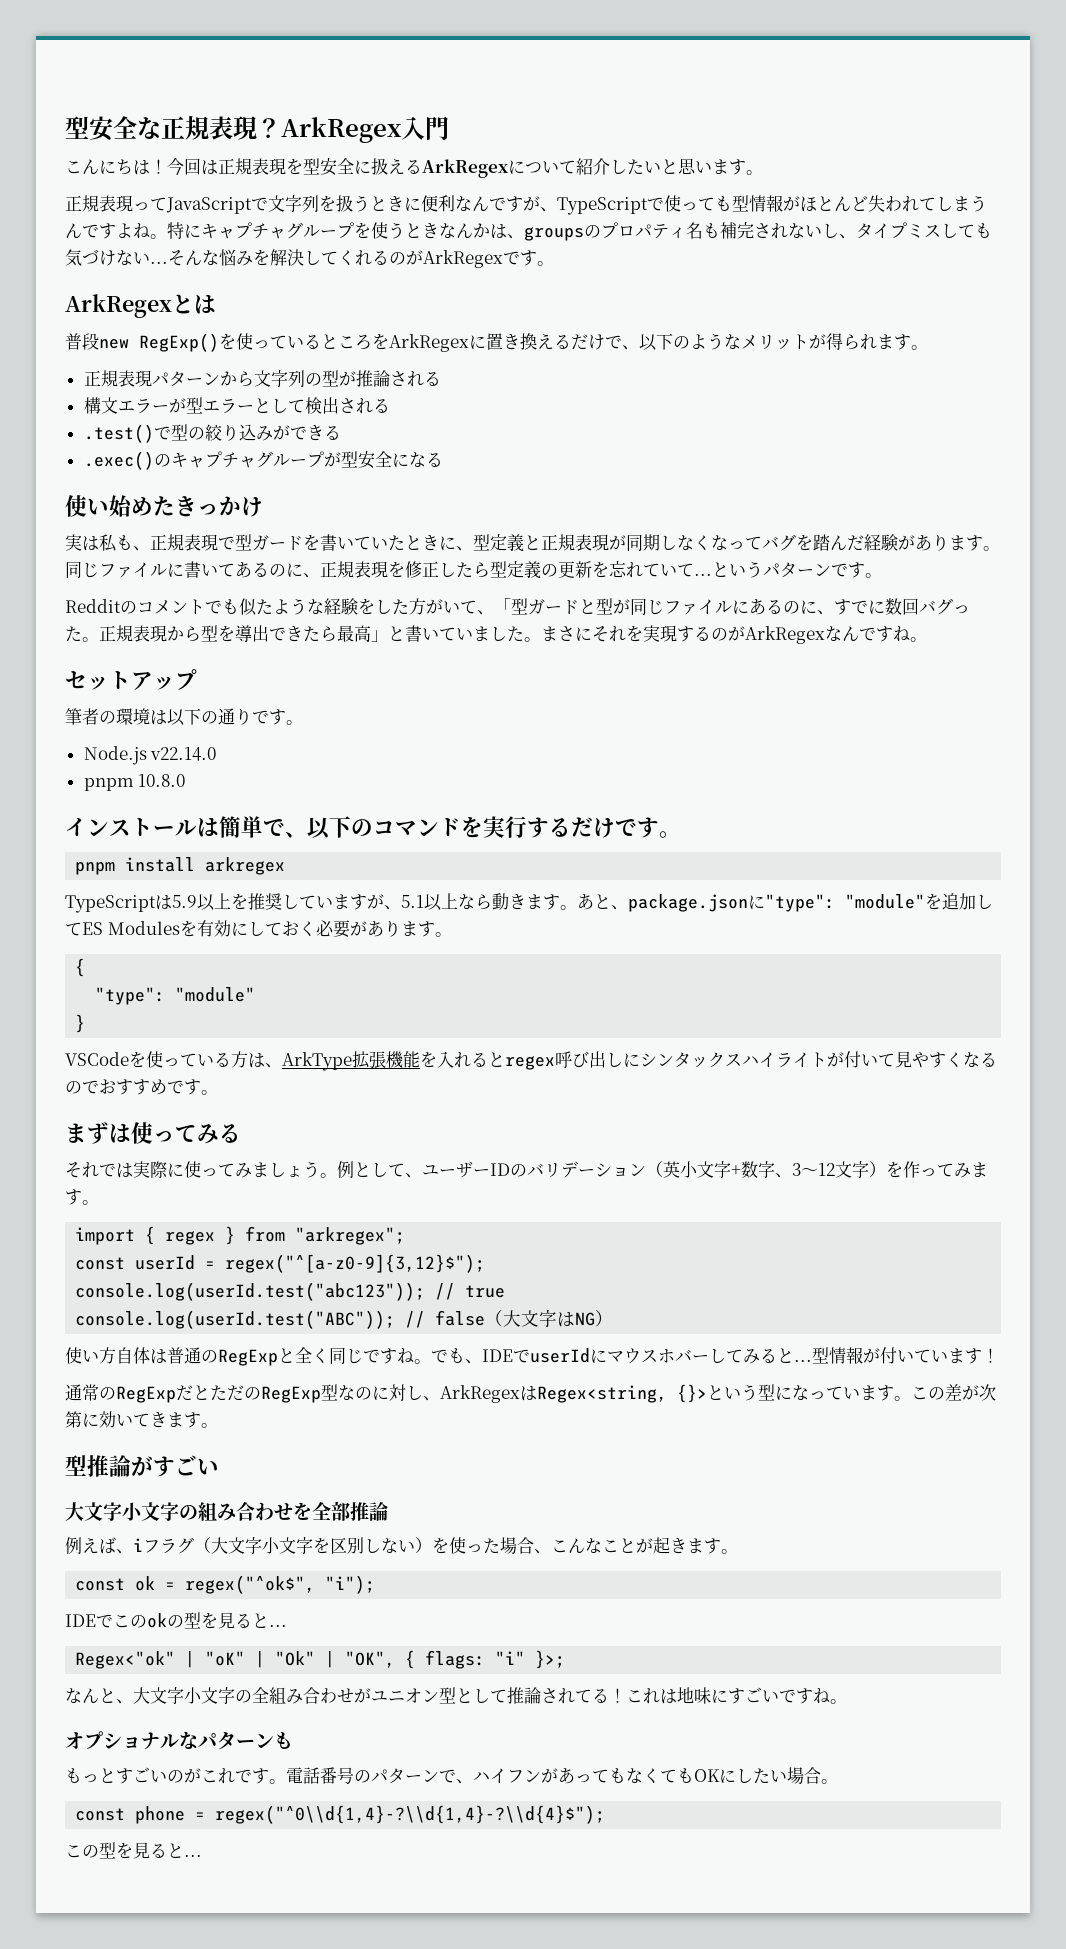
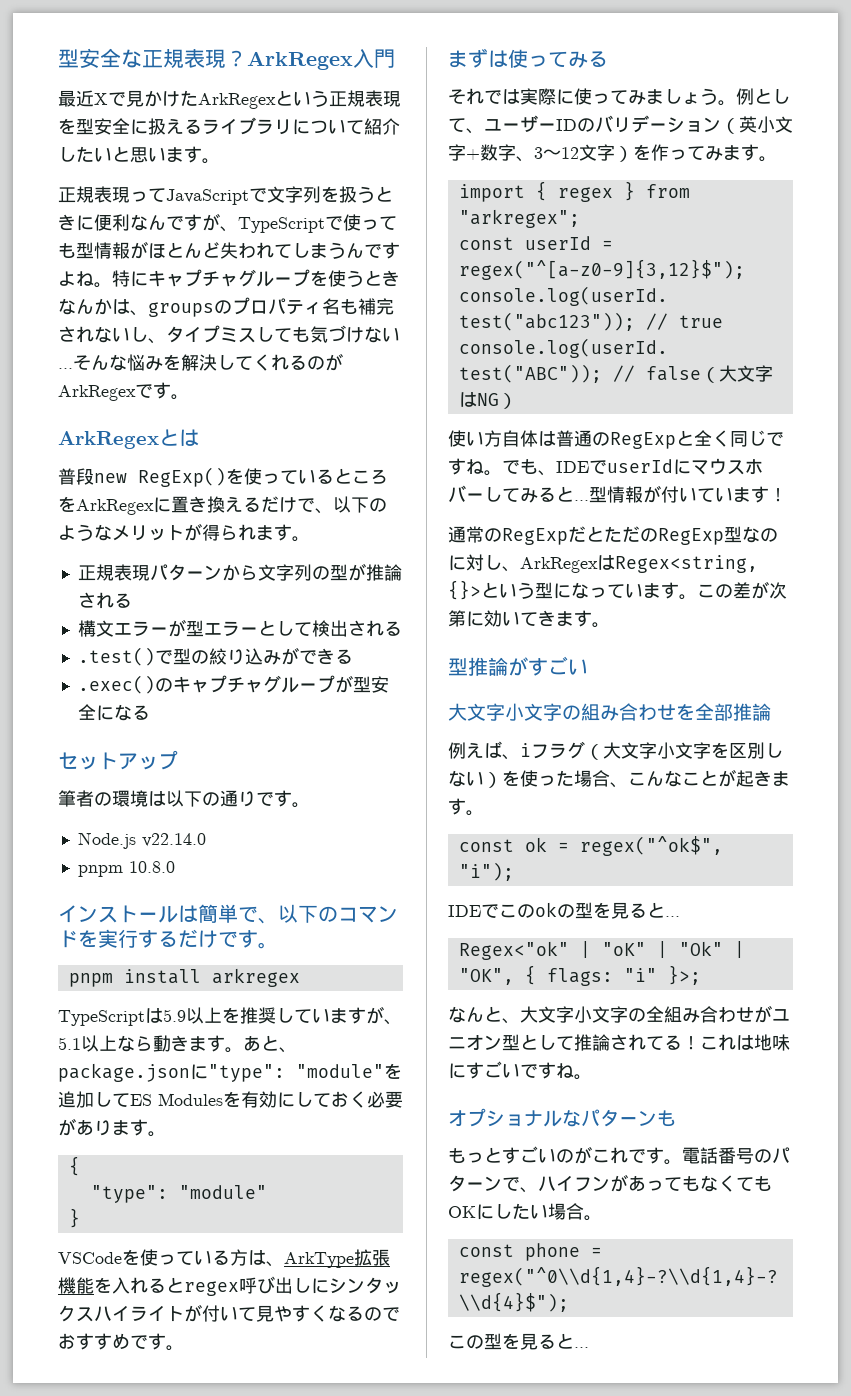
[65,157,218,176] こんにちは！今回は -> [58,90,329,109] 最近Xで見かけたArkRegexという
[422,159,508,178] ArkRegex -> [202,117,292,135] ライブラリ
[65,495,263,517] [65,534,1000,552] [65,561,882,579] [65,598,970,616] [65,625,927,644] // 使い始めたきっかけ // 実は私も、正規表現で型ガードを書いていたときに、型定義と正規表現が同期しなくなってバグを踏んだ経験があります。同じファイルに書いてあるのに、正規表現を修正したら型定義の更新を忘れていて...というパターンです。 // Redditのコメントでも似たような経験をした方がいて、「型ガードと型が同じファイルにあるのに、すでに数回バグった。正規表現から型を導出できたら最高」と書いていました。まさにそれを実現するのがArkRegexなんですね。 -> (150, 712) none

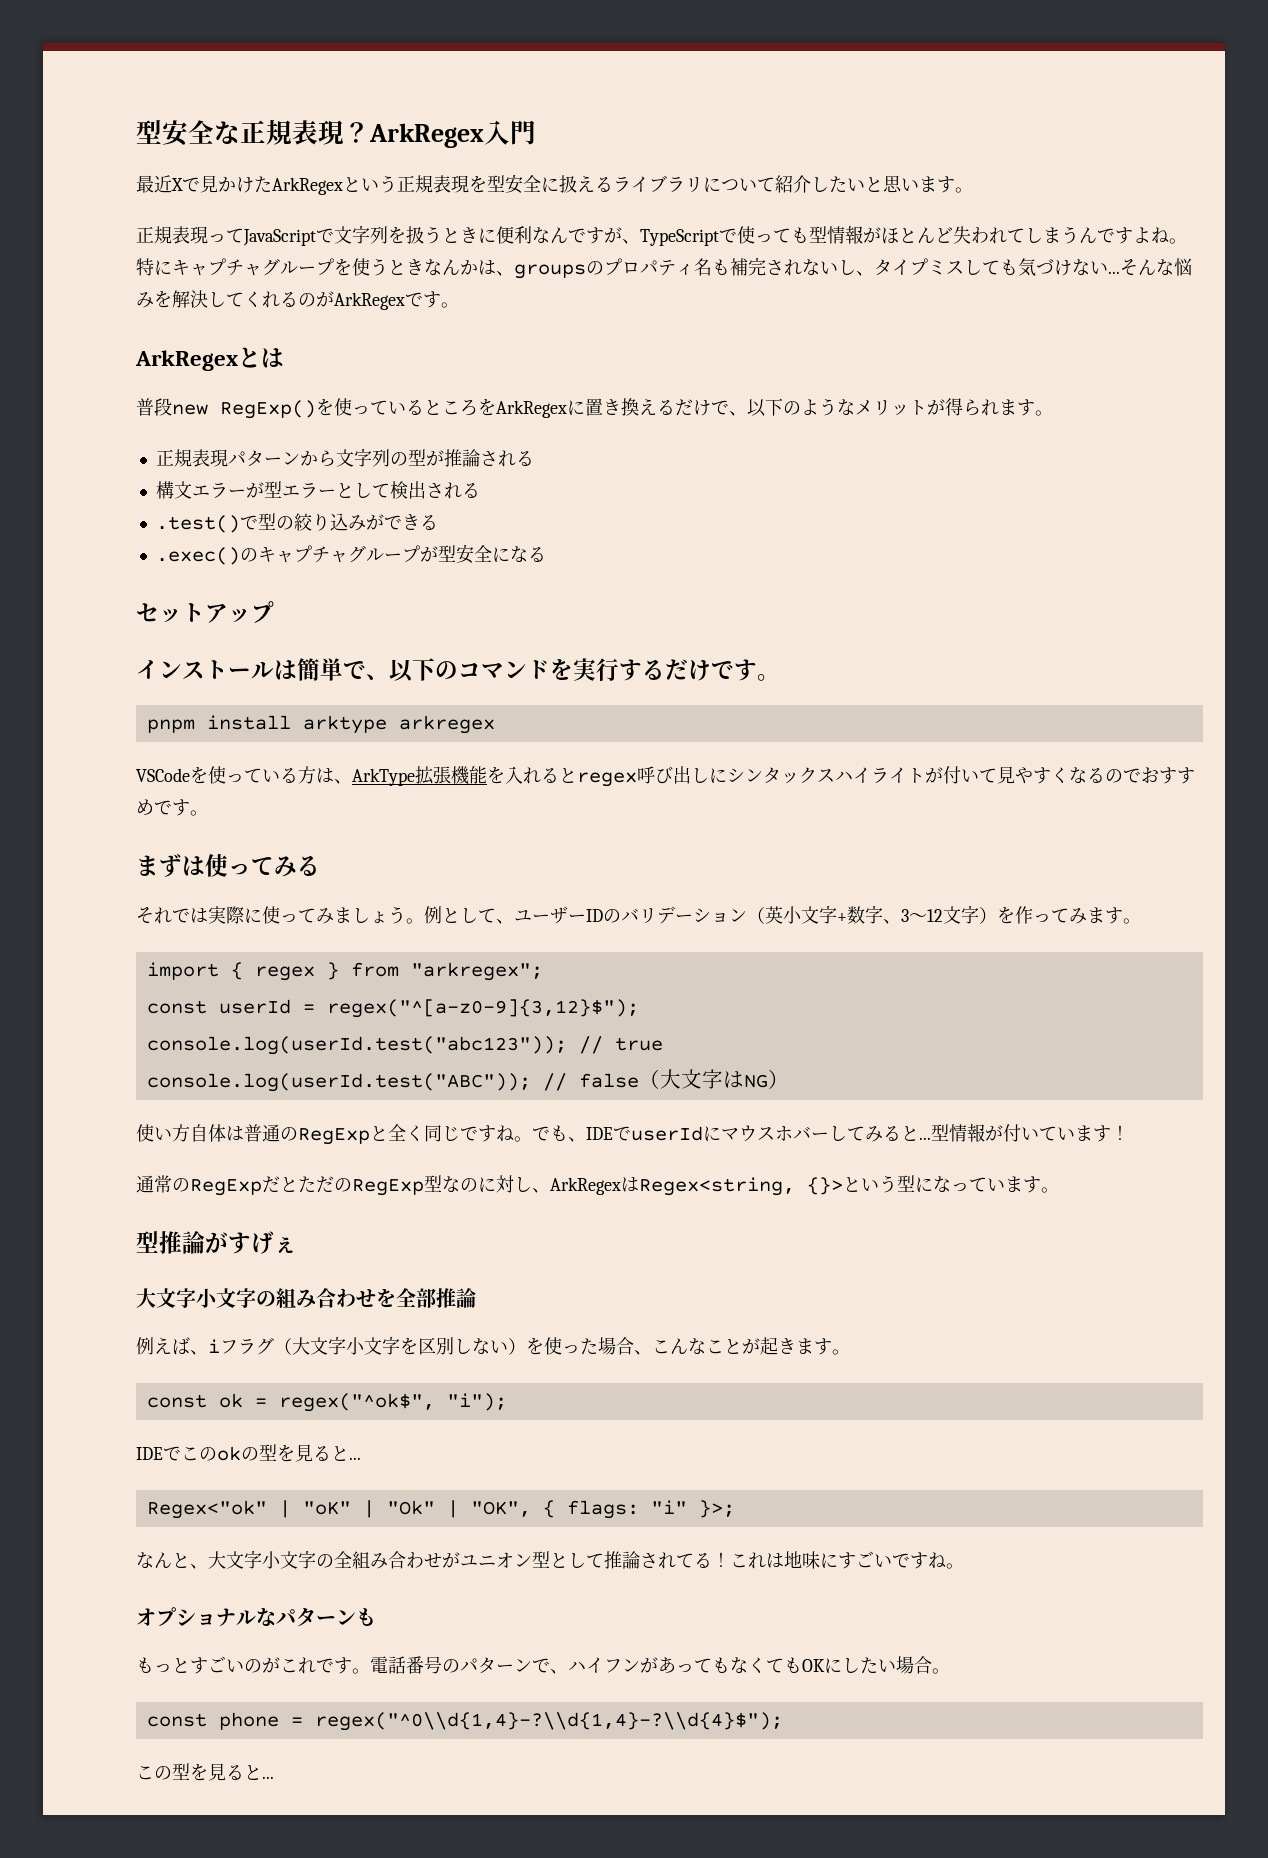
[58,790,310,808] [77,832,206,849] [77,861,175,877] // 筆者の環境は以下の通りです。 // Node.js v22.14.0 // pnpm 10.8.0 -> (274, 612) none
(201, 976) none -> [302,715,387,734] arktype
[58,1006,402,1026] [58,1035,297,1053] [58,1063,402,1082] [58,1091,403,1108] [58,1118,166,1137] [68,1156,80,1176] [90,1185,267,1203] [68,1208,80,1228] // TypeScriptは5.9以上を推奨していますが、5.1以上なら動きます。あと、package.jsonに"type": "module"を追加してES Modulesを有効にしておく必要があります。 // { // "type": "module" // } -> (495, 724) none
[697,581,787,599] [448,610,610,628] この差が次第に効いてきます。 -> (1059, 1190) none
[548,656,588,675] ごい -> [251,1231,297,1254] げぇ

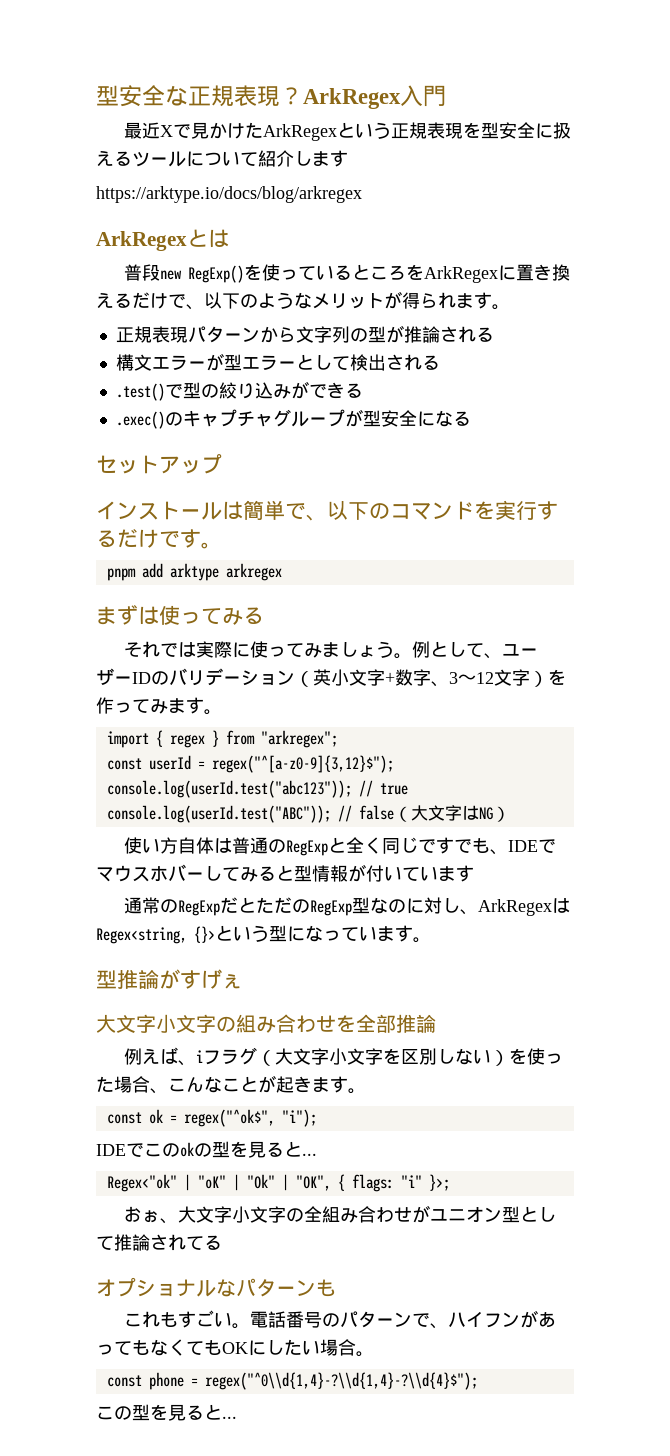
[613,175,703,193] ライブラリ -> [132,151,186,167] ツール
[829,175,973,193] [136,225,1187,246] [136,257,1192,279] [136,290,459,310] たいと思います。 // 正規表現ってJavaScriptで文字列を扱うときに便利なんですが、TypeScriptで使っても型情報がほとんど失われてしまうんですよね。特にキャプチャグループを使うときなんかは、groupsのプロパティ名も補完されないし、タイプミスしても気づけない...そんな悩みを解決してくれるのがArkRegexです。 -> [312,150,348,167] [96,186,362,203] ます // https://arktype.io/docs/blog/arkregex
[206,715,291,730] install -> [141,563,163,578] add
[136,766,1195,787] [136,799,208,816] // VSCodeを使っている方は、ArkType拡張機能を入れるとregex呼び出しにシンタックスハイライトが付いて見やすくなるのでおすすめです。 -> (282, 572) none
[496,1125,532,1142] ね。 -> (455, 845) none
[631,1126,721,1141] userIdに -> (557, 846) none
[919,1137,931,1140] ... -> (294, 873) none
[1111,1125,1129,1140] ！ -> (474, 873) none
[136,1552,190,1569] なんと -> [124,1206,161,1223] おぉ
[712,1551,964,1569] ！これは地味にすごいですね。 -> (222, 1242) none
[136,1656,352,1674] もっとすごいのがこれです -> [124,1310,233,1328] これもすごい

